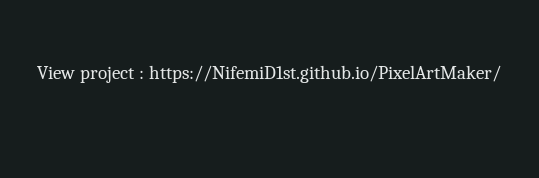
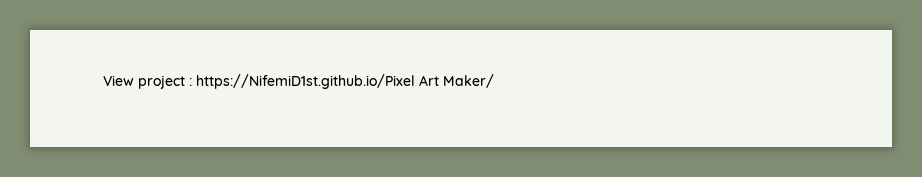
[149,65,502,83] https://NifemiD1st.github.io/PixelArtMaker/ -> [196,74,494,89] https://NifemiD1st.github.io/Pixel Art Maker/

